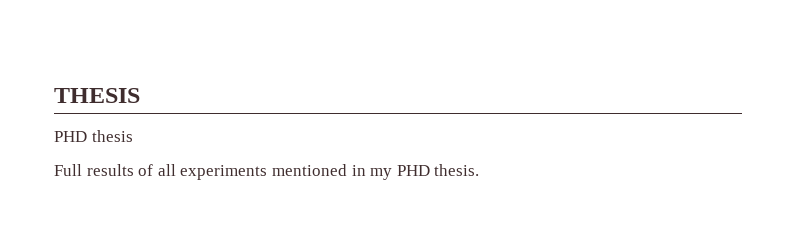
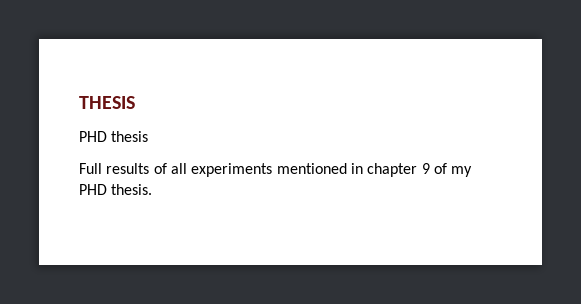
(366, 170) none -> [367,163,447,177] chapter 9 of

